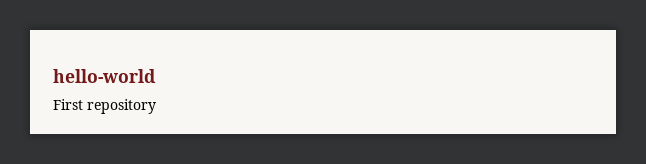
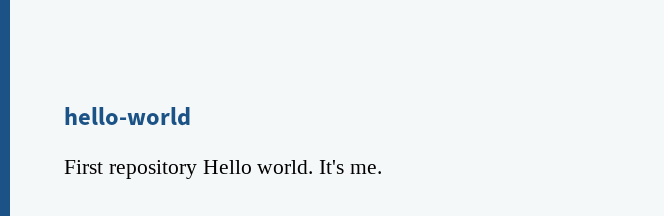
(156, 106) none -> [202,160,383,174] Hello world. It's me.

